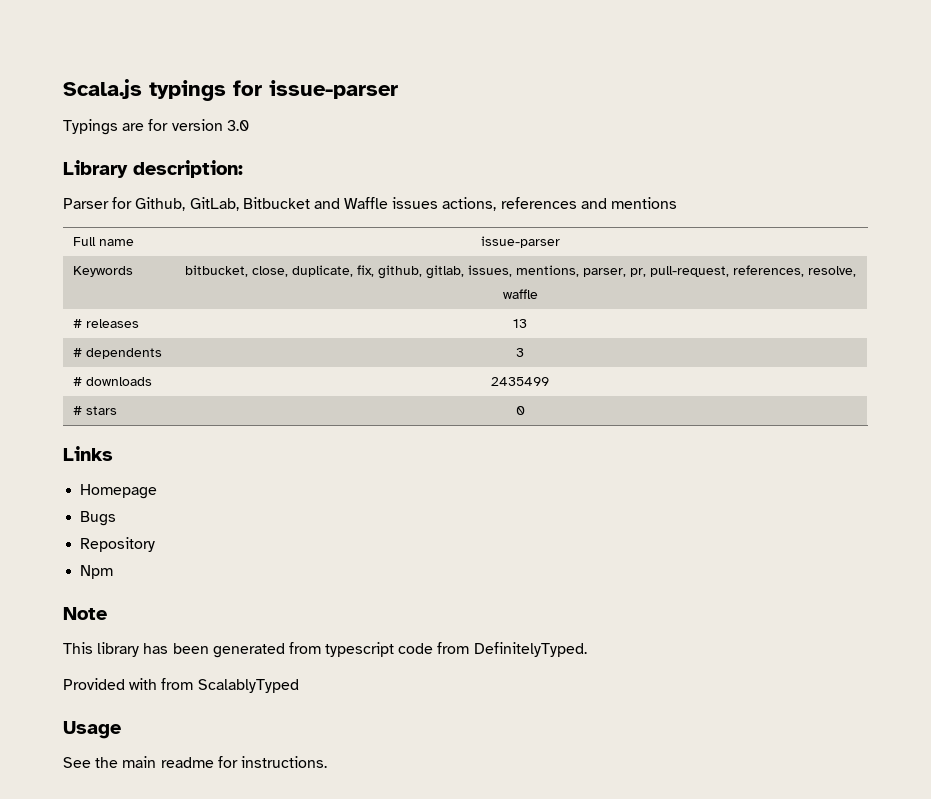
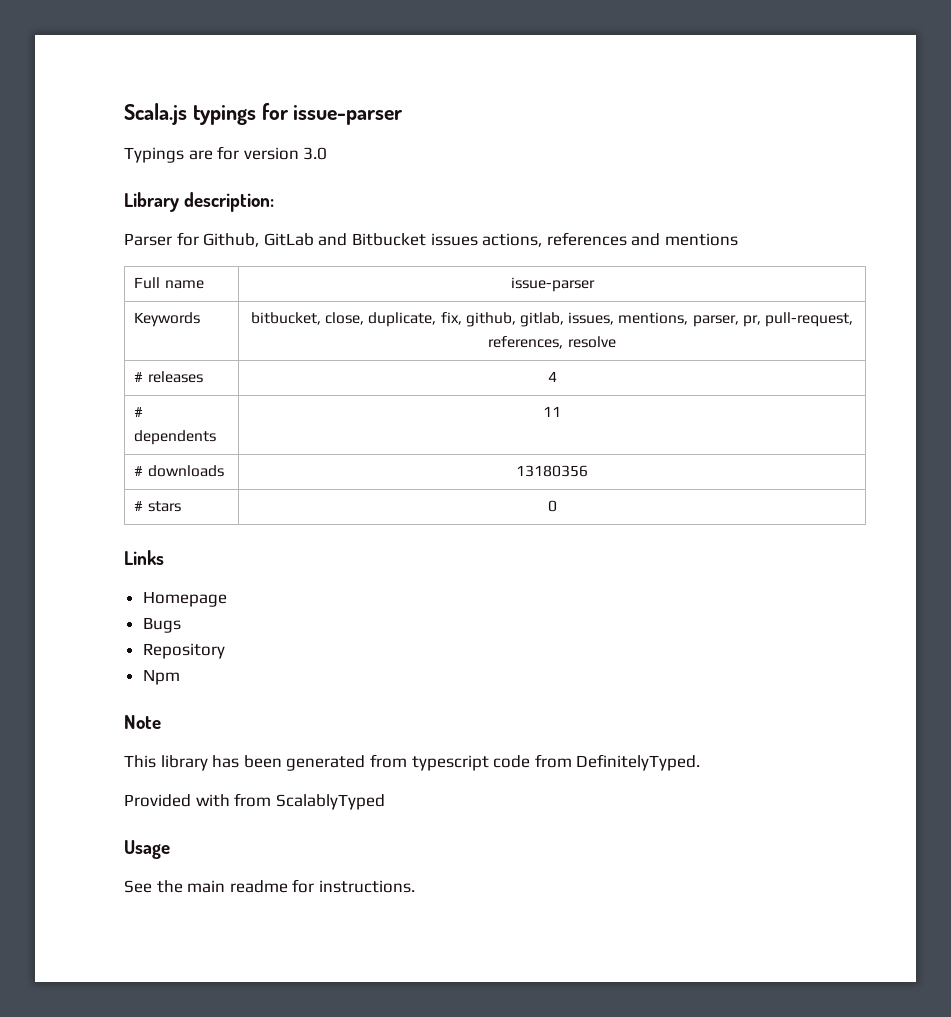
[189,197,389,211] GitLab, Bitbucket and Waffle -> [263,233,426,246] GitLab and Bitbucket
[807,266,856,277] [502,289,538,299] resolve, waffle -> [567,336,616,348] resolve
[513,319,527,328] 13 -> [547,371,557,382] 4
[516,348,524,357] 3 -> [543,406,561,417] 11
[491,377,549,386] 2435499 -> [516,465,588,477] 13180356

